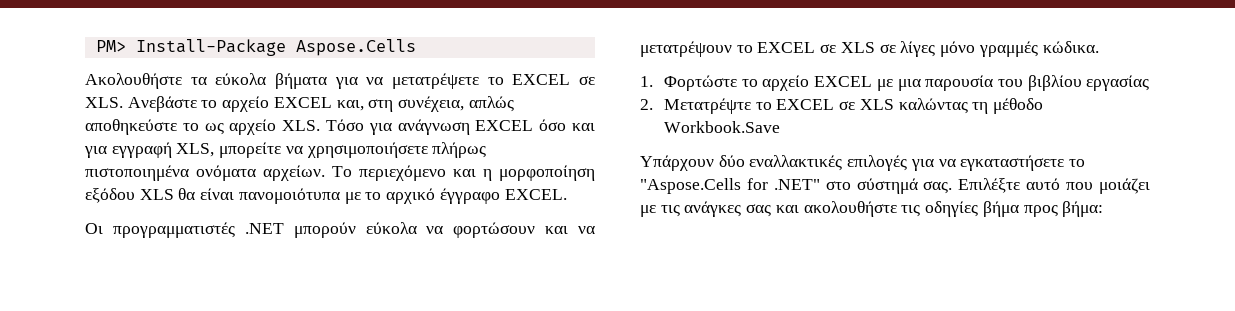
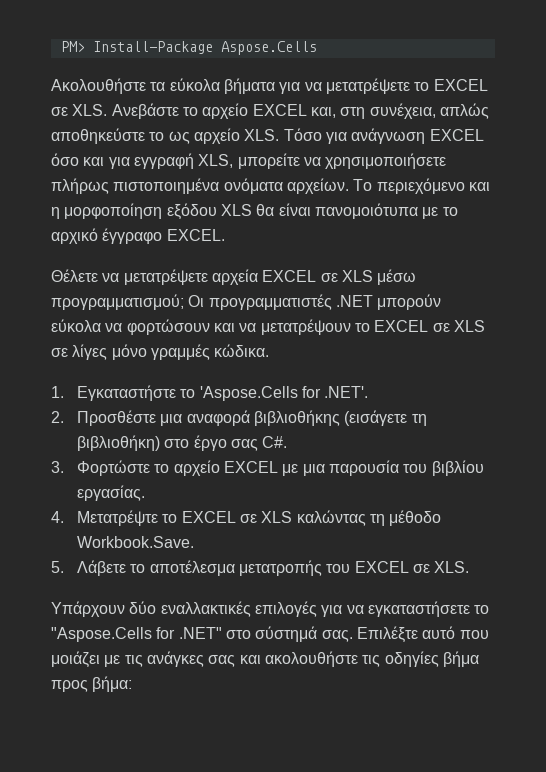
(567, 194) none -> [51,269,417,285] [51,294,184,310] Θέλετε να μετατρέψετε αρχεία EXCEL σε XLS μέσω προγραμματισμού;
(653, 81) none -> [76,385,369,401] [51,410,427,426] [76,435,288,451] [51,461,64,473] Εγκαταστήστε το 'Aspose.Cells for .NET'. // 2. Προσθέστε μια αναφορά βιβλιοθήκης (εισάγετε τη βιβλιοθήκη) στο έργο σας C#. // 3.
[1086,75,1150,91] [640,99,653,110] εργασίας // 2. -> [76,485,145,501] [51,511,64,523] εργασίας. // 4.
[663,121,780,133] Workbook.Save -> [76,536,194,548] [51,560,470,576] Workbook.Save. // 5. Λάβετε το αποτέλεσμα μετατροπής του EXCEL σε XLS.

